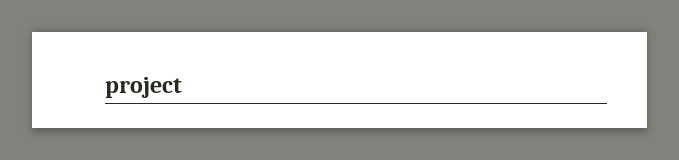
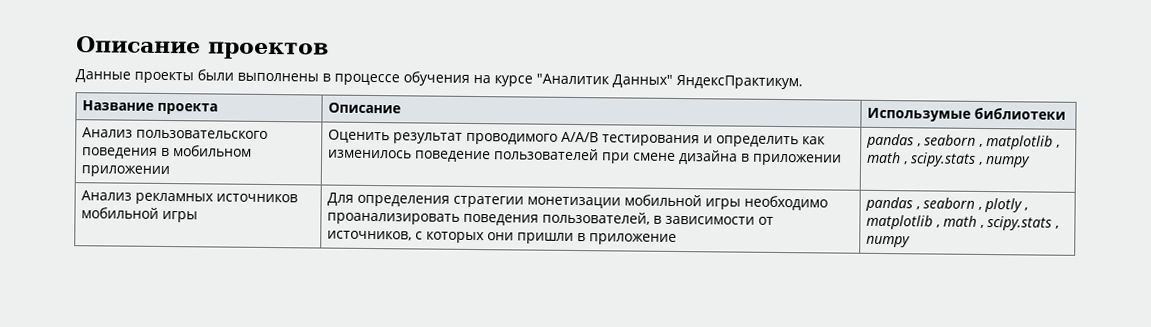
[105,77,182,98] project -> [76,36,329,60] [75,69,803,90] [81,100,218,115] [327,102,401,114] [866,107,1066,122] [81,127,268,139] [81,145,252,159] [80,165,170,178] [327,129,826,148] [327,148,842,166] [865,133,1060,150] [866,151,1031,168] [80,190,298,205] [80,207,198,223] [326,192,828,211] [326,211,774,226] [326,230,677,245] [864,196,1028,213] [865,214,1059,231] [865,235,911,248] Описание проектов // Данные проекты были выполнены в процессе обучения на курсе "Аналитик Данных" ЯндексПрактикум. // Название проекта | Описание | Использумые библиотеки // Анализ пользовательского поведения в мобильном приложении | Оценить результат проводимого A/A/B тестирования и определить как изменилось поведение пользователей при смене дизайна в приложении | pandas , seaborn , matplotlib , math , scipy.stats , numpy // Анализ рекламных источников мобильной игры | Для определения стратегии монетизации мобильной игры необходимо проанализировать поведения пользователей, в зависимости от источников, с которых они пришли в приложение | pandas , seaborn , plotly , matplotlib , math , scipy.stats , numpy

